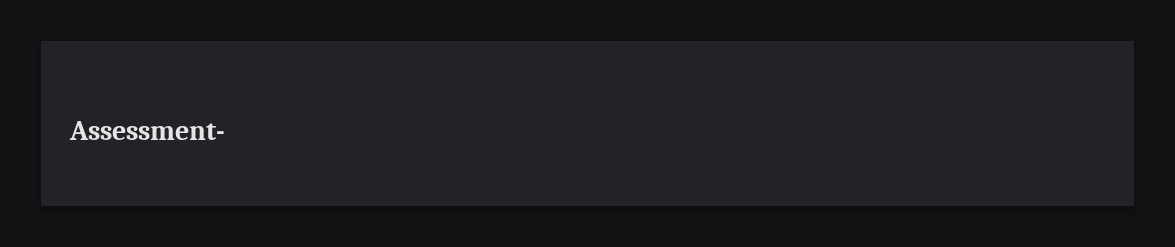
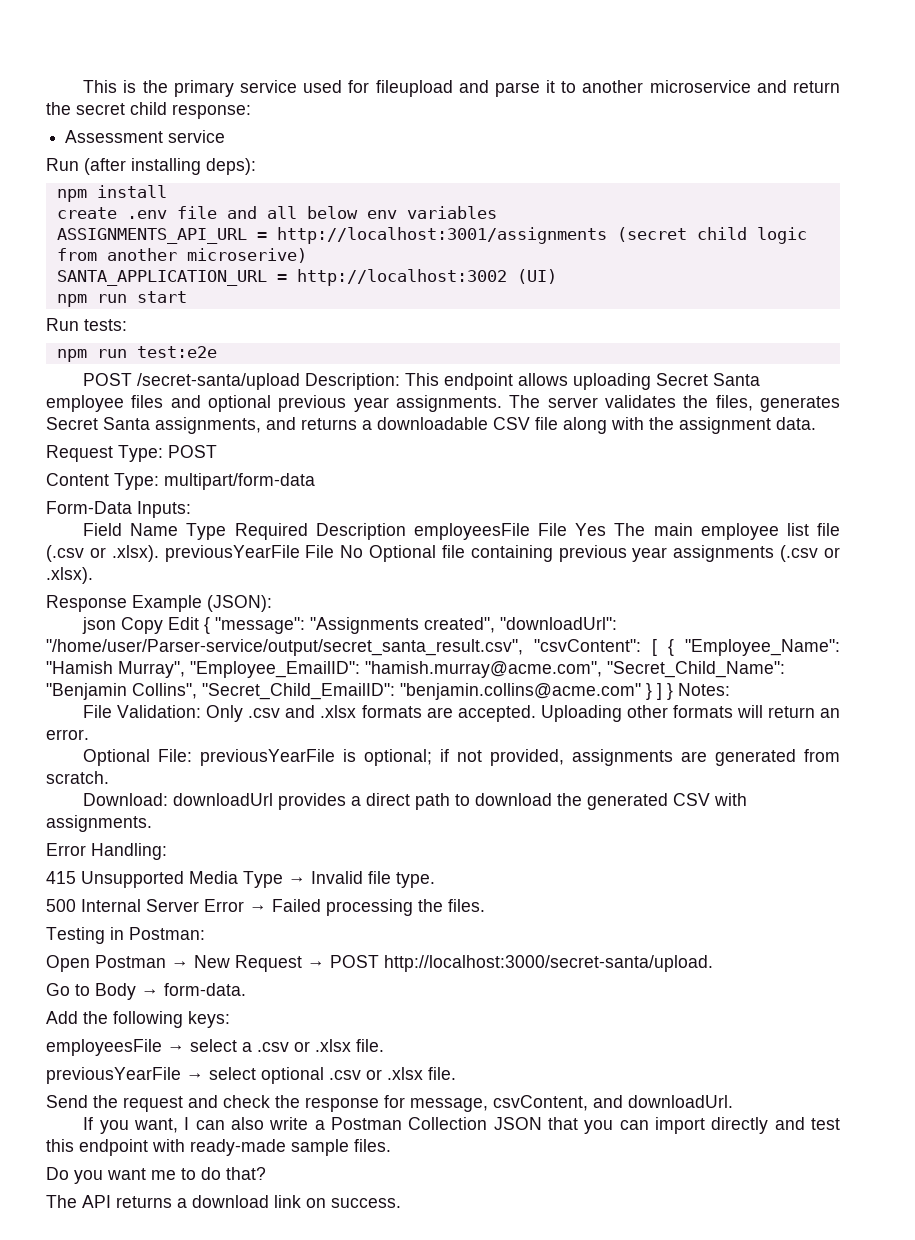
[69,121,225,140] Assessment- -> [83,80,841,97] [46,102,251,119] [65,130,226,143] [46,158,256,175] [56,185,167,202] [56,206,497,219] [56,227,807,244] [56,248,307,263] [56,269,557,286] [56,291,187,307] [46,318,127,331] [56,346,217,362] [83,373,761,390] [46,395,841,412] [46,417,816,434] [46,445,217,462] [46,473,315,490] [46,501,191,518] [83,523,841,540] [46,545,840,562] [46,567,93,584] [46,595,272,612] [82,617,618,634] [46,639,840,656] [46,661,785,678] [46,683,730,700] [83,705,840,722] [46,729,89,740] [83,749,840,766] [46,771,109,784] [83,793,748,810] [46,815,152,832] [46,843,167,860] [46,871,435,888] [46,899,485,916] [46,927,205,944] [46,955,713,972] [46,983,246,1000] [46,1011,230,1028] [46,1039,384,1056] [46,1067,456,1084] [46,1095,733,1112] [83,1117,840,1134] [46,1139,391,1156] [46,1167,266,1184] [46,1195,401,1208] This is the primary service used for fileupload and parse it to another microservice and return the secret child response: // Assessment service // Run (after installing deps): // npm install // create .env file and all below env variables // ASSIGNMENTS_API_URL = http://localhost:3001/assignments (secret child logic from another microserive) // SANTA_APPLICATION_URL = http://localhost:3002 (UI) // npm run start // Run tests: // npm run test:e2e // POST /secret-santa/upload Description: This endpoint allows uploading Secret Santa employee files and optional previous year assignments. The server validates the files, generates Secret Santa assignments, and returns a downloadable CSV file along with the assignment data. // Request Type: POST // Content Type: multipart/form-data // Form-Data Inputs: // Field Name Type Required Description employeesFile File Yes The main employee list file (.csv or .xlsx). previousYearFile File No Optional file containing previous year assignments (.csv or .xlsx). // Response Example (JSON): // json Copy Edit { "message": "Assignments created", "downloadUrl": "/home/user/Parser-service/output/secret_santa_result.csv", "csvContent": [ { "Employee_Name": "Hamish Murray", "Employee_EmailID": "hamish.murray@acme.com", "Secret_Child_Name": "Benjamin Collins", "Secret_Child_EmailID": "benjamin.collins@acme.com" } ] } Notes: // File Validation: Only .csv and .xlsx formats are accepted. Uploading other formats will return an error. // Optional File: previousYearFile is optional; if not provided, assignments are generated from scratch. // Download: downloadUrl provides a direct path to download the generated CSV with assignments. // Error Handling: // 415 Unsupported Media Type → Invalid file type. // 500 Internal Server Error → Failed processing the files. // Testing in Postman: // Open Postman → New Request → POST http://localhost:3000/secret-santa/upload. // Go to Body → form-data. // Add the following keys: // employeesFile → select a .csv or .xlsx file. // previousYearFile → select optional .csv or .xlsx file. // Send the request and check the response for message, csvContent, and downloadUrl. // If you want, I can also write a Postman Collection JSON that you can import directly and test this endpoint with ready-made sample files. // Do you want me to do that? // The API returns a download link on success.

